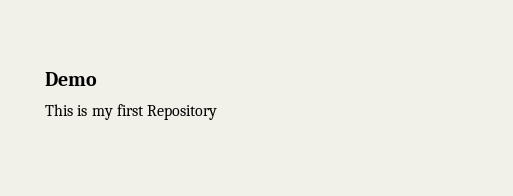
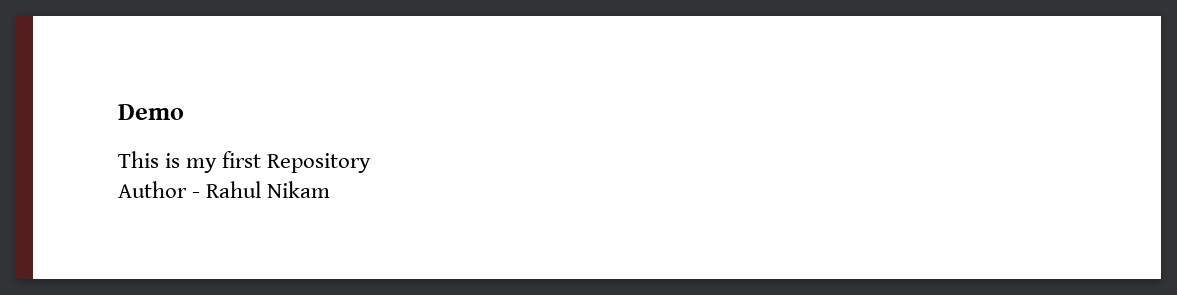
(218, 112) none -> [118,181,331,198] // Author - Rahul Nikam

